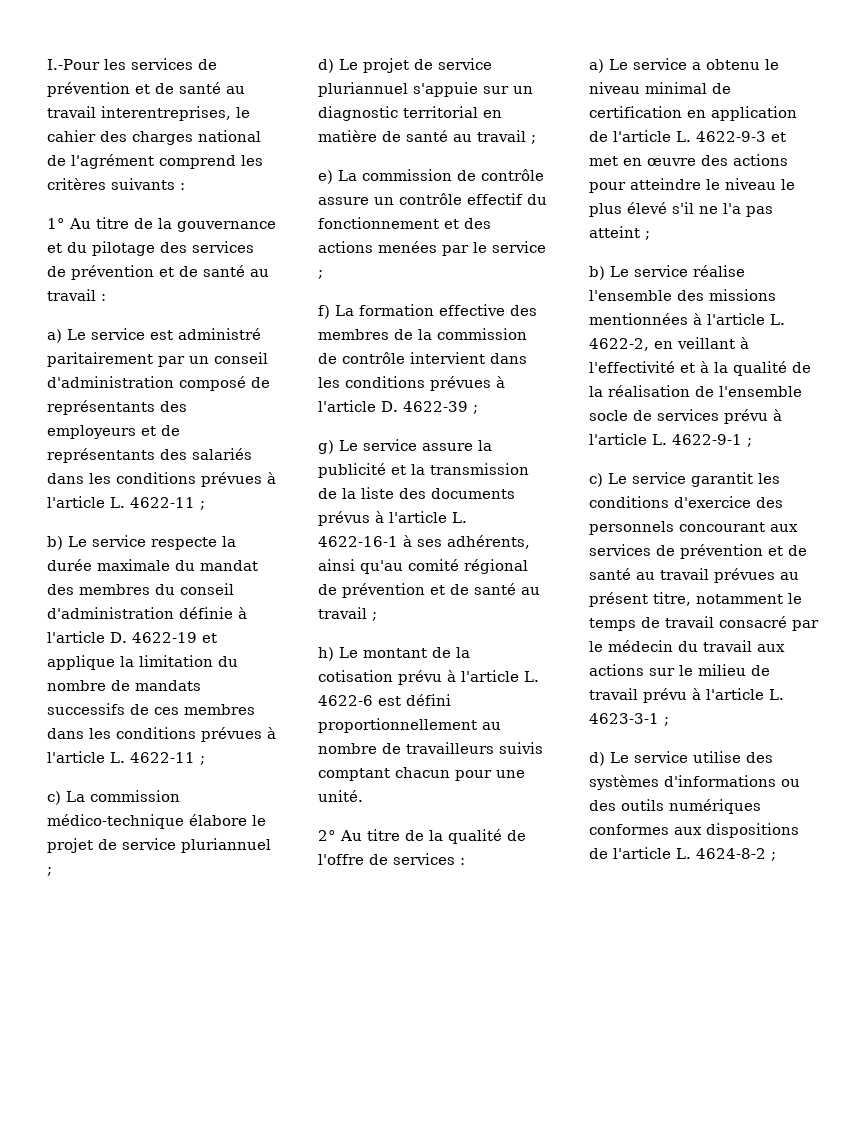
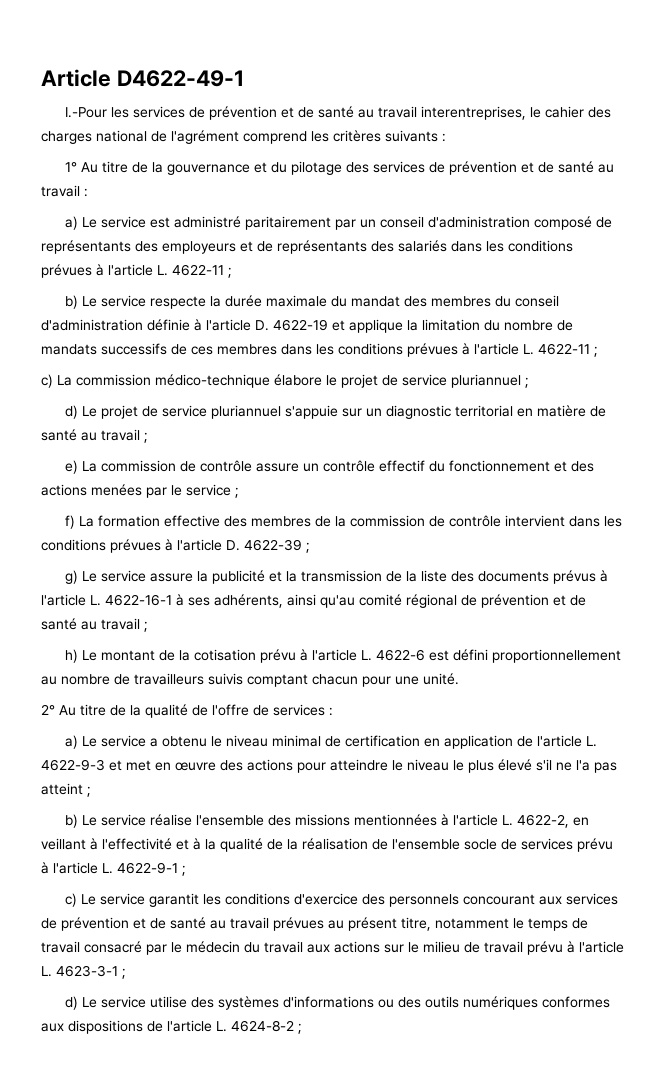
(47, 64) none -> [41,69,244,87] Article D4622-49-1 //

